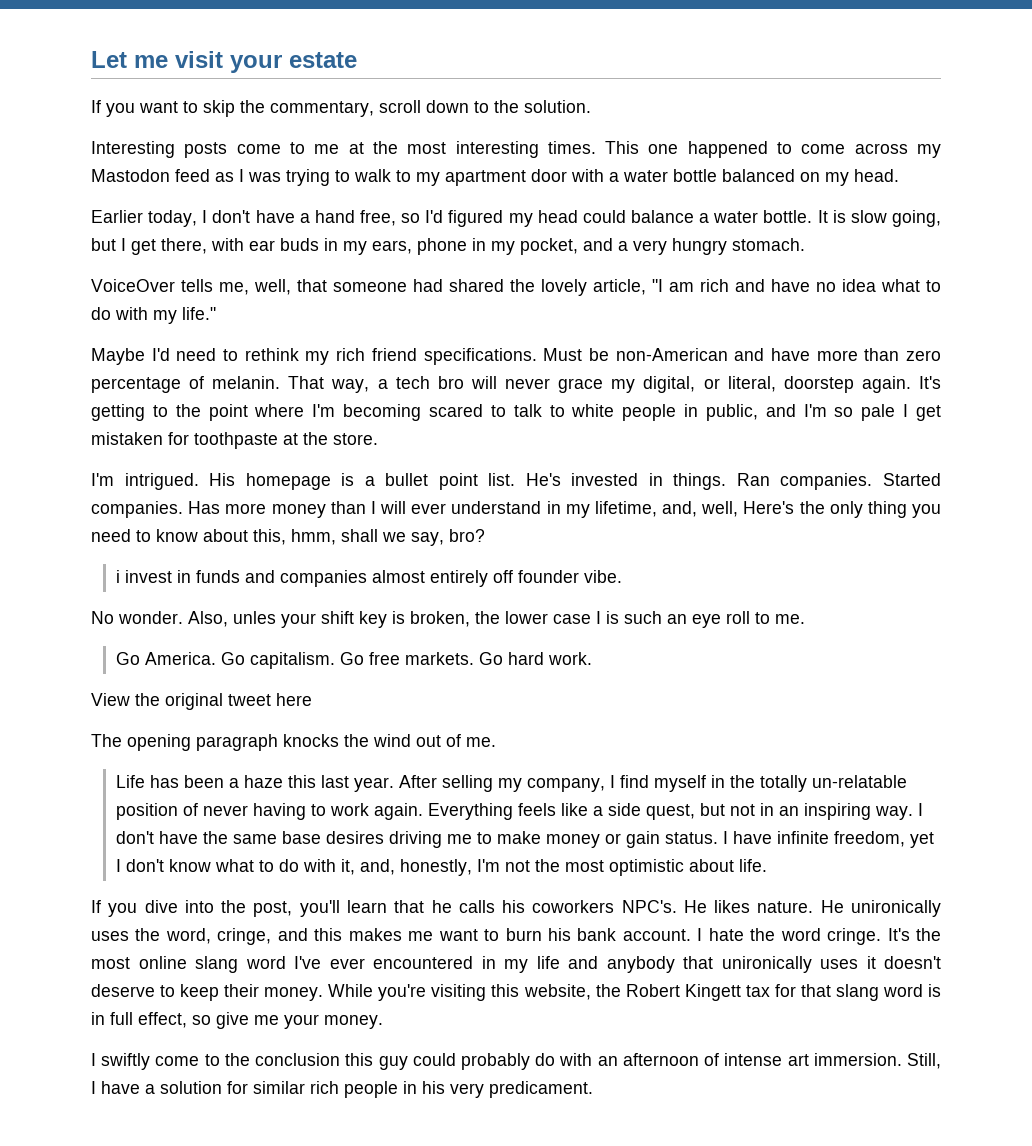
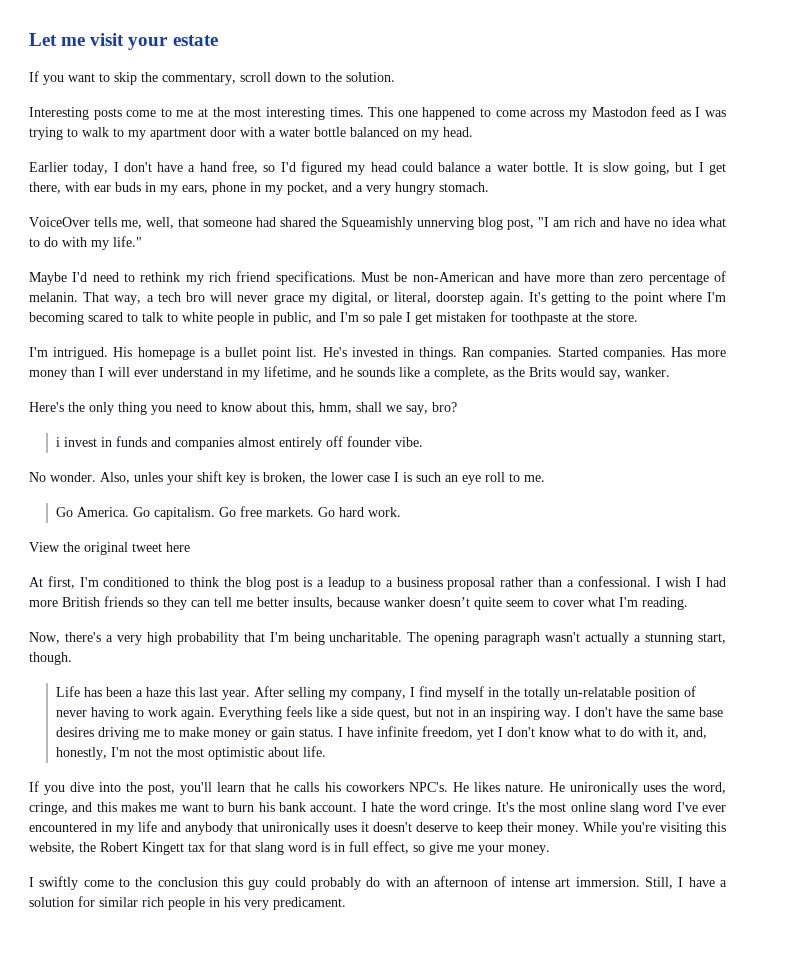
[541,279,646,296] lovely article, -> [341,217,534,230] Squeamishly unnerving blog post,
[662,501,739,517] and, well, -> [316,367,670,380] and he sounds like a complete, as the Brits would say, wanker. //
[91,734,496,751] The opening paragraph knocks the wind out of me. -> [29,576,727,590] [29,596,688,610] [29,632,727,645] [29,652,72,665] At first, I'm conditioned to think the blog post is a leadup to a business proposal rather than a confessional. I wish I had more British friends so they can tell me better insults, because wanker doesn’t quite seem to cover what I'm reading. // Now, there's a very high probability that I'm being uncharitable. The opening paragraph wasn't actually a stunning start, though.

